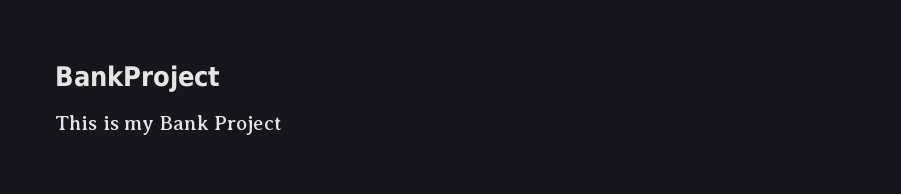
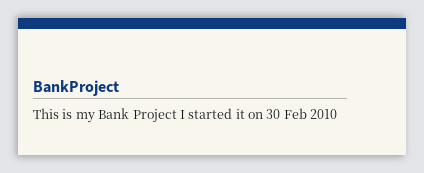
(283, 125) none -> [179,108,338,119] I started it on 30 Feb 2010

